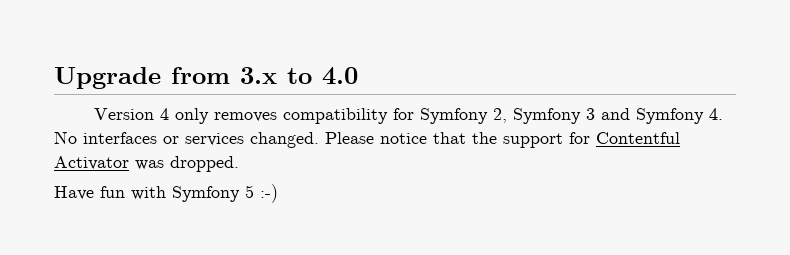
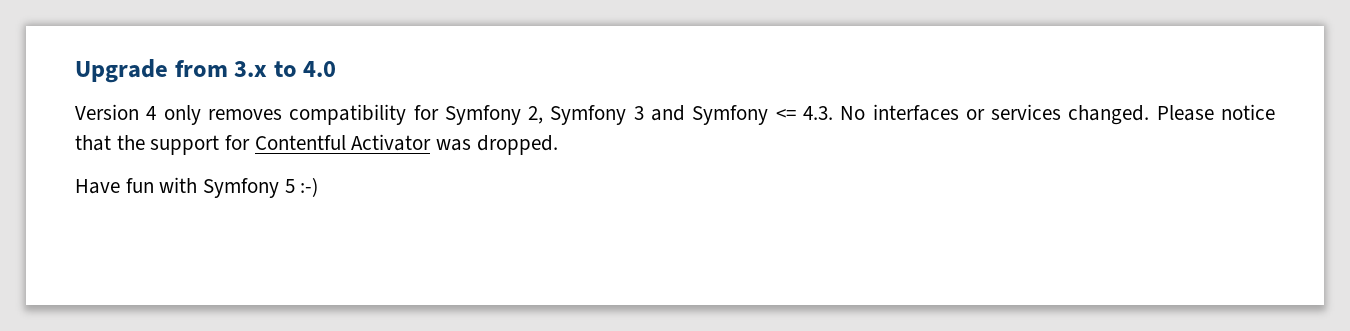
[709,108,724,120] 4. -> [775,106,833,120] <= 4.3.

